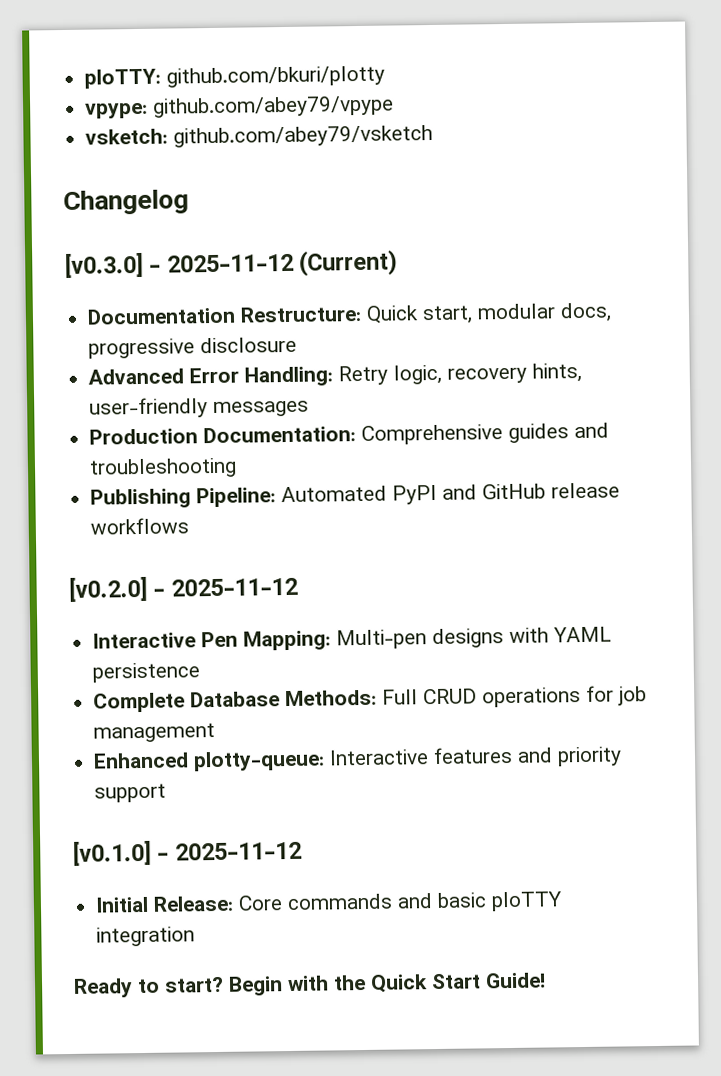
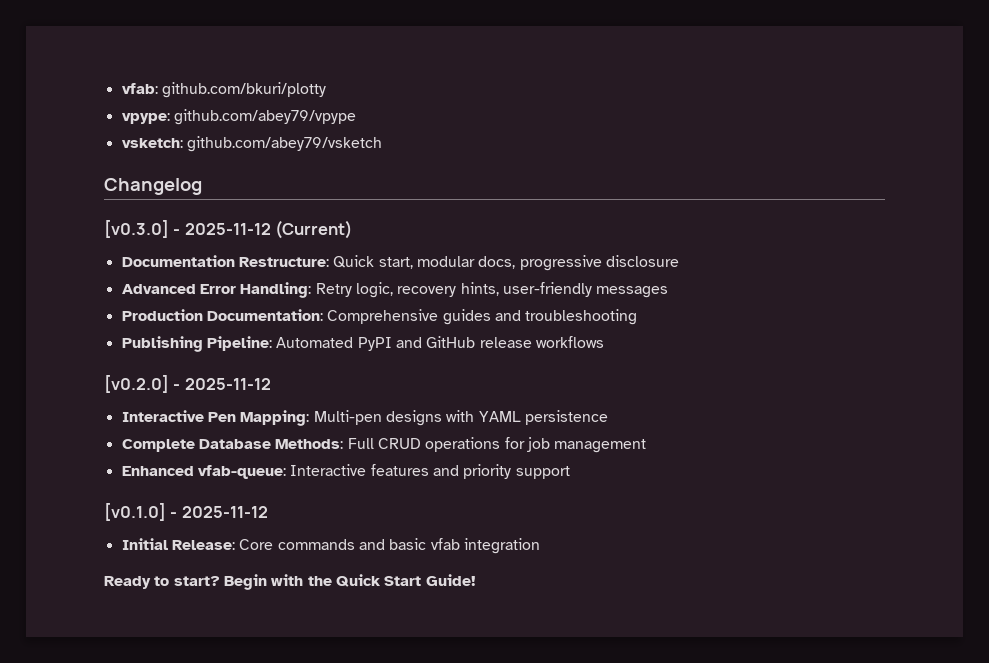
[84,68,162,89] ploTTY: -> [121,83,158,94] vfab:
[193,750,326,772] plotty-queue: -> [197,465,286,479] vfab-queue:
[491,891,564,912] ploTTY -> [430,538,460,550] vfab

